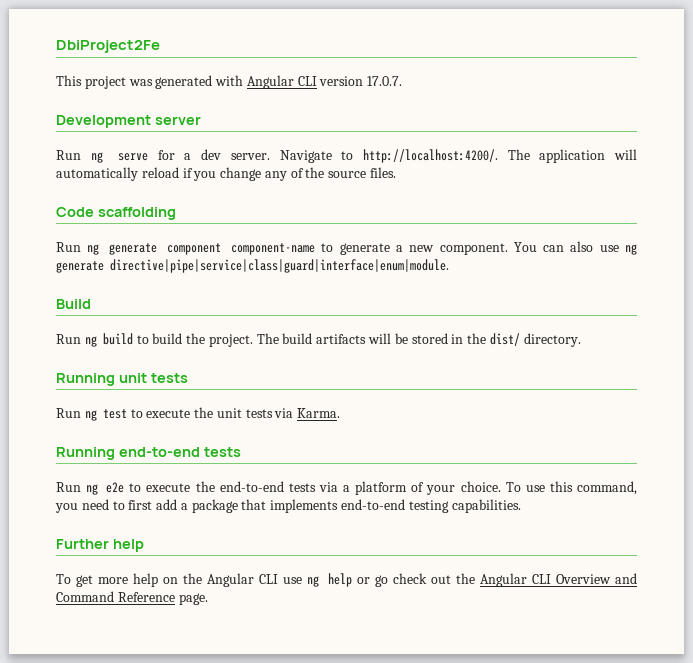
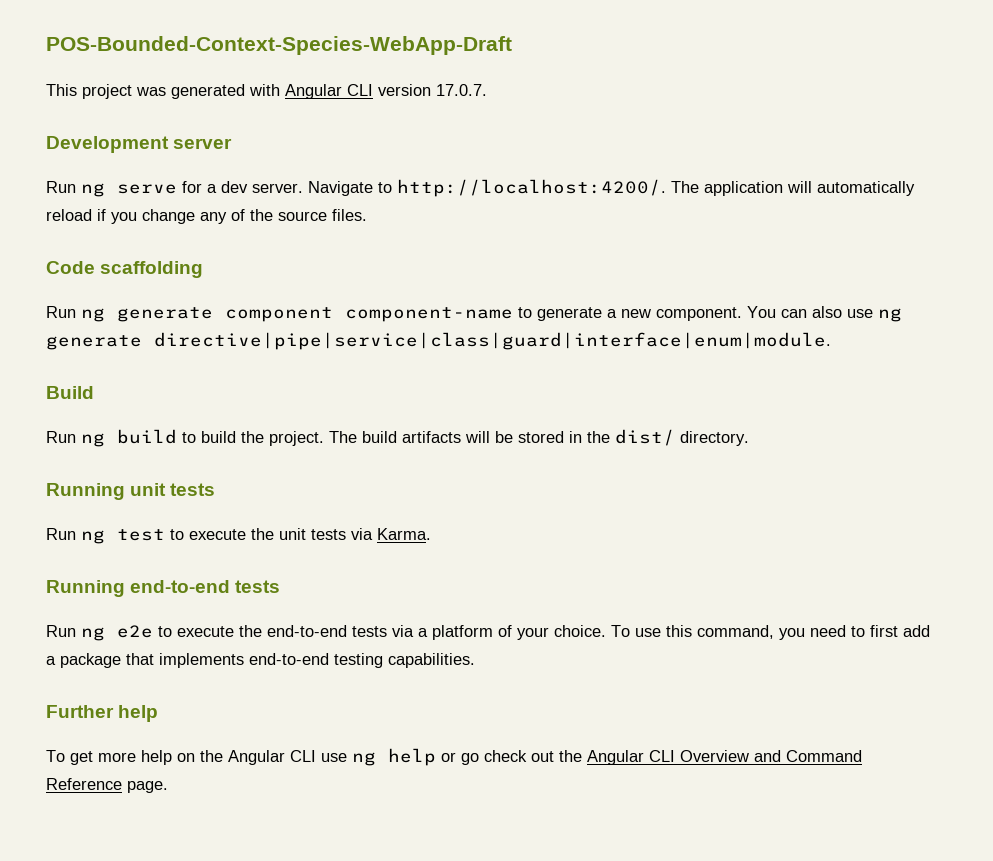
[56,40,160,53] DbiProject2Fe -> [46,36,512,55] POS-Bounded-Context-Species-WebApp-Draft

